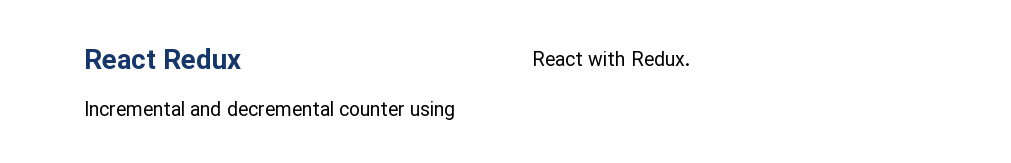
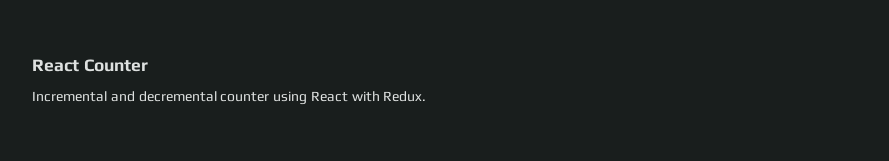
[84,48,242,69] React Redux -> [32,59,148,72] React Counter

